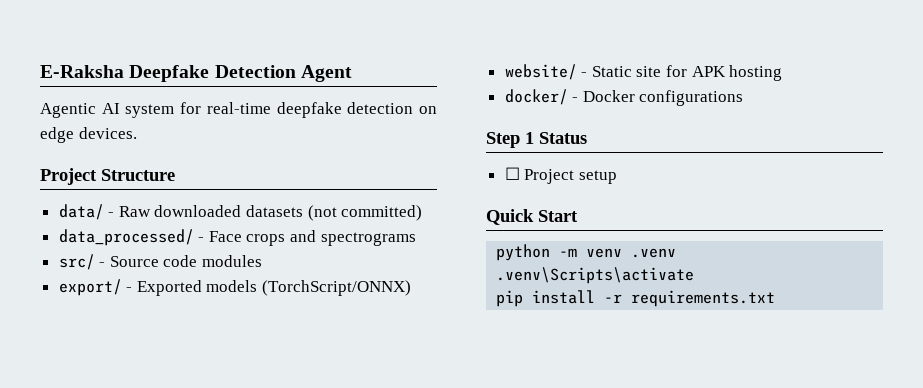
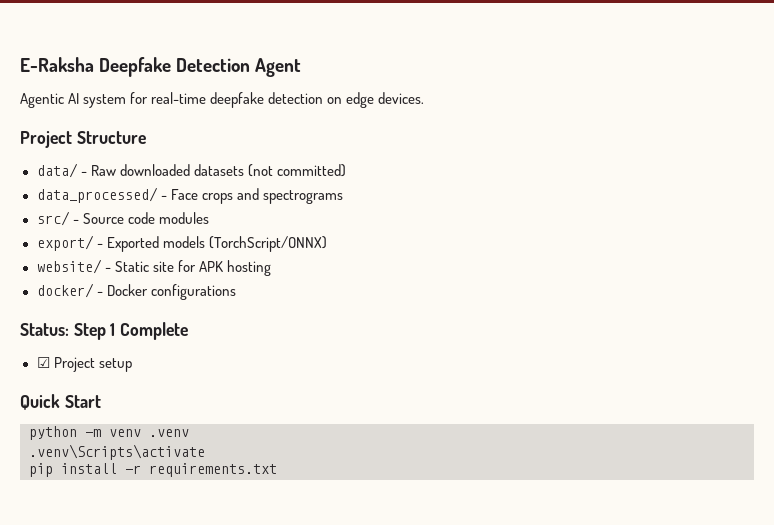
(744, 98) none -> [20,323,69,336] Status:
[539,132,587,144] [504,167,520,180] Status // ☐ -> [120,322,189,340] [36,357,50,368] Complete // ☑

